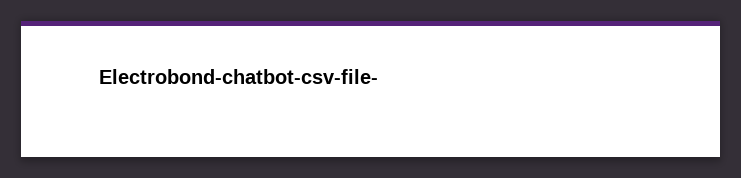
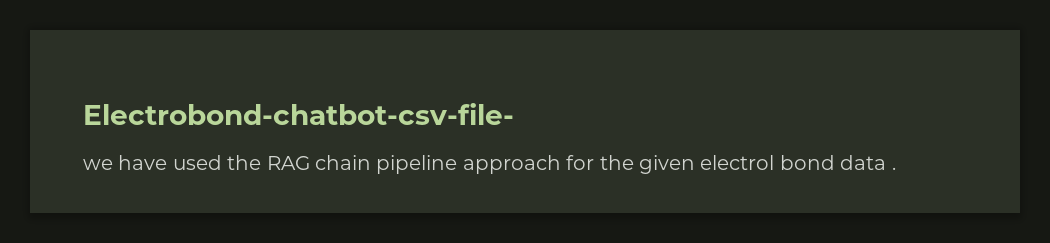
(378, 76) none -> [83,155,896,174] // we have used the RAG chain pipeline approach for the given electrol bond data .

